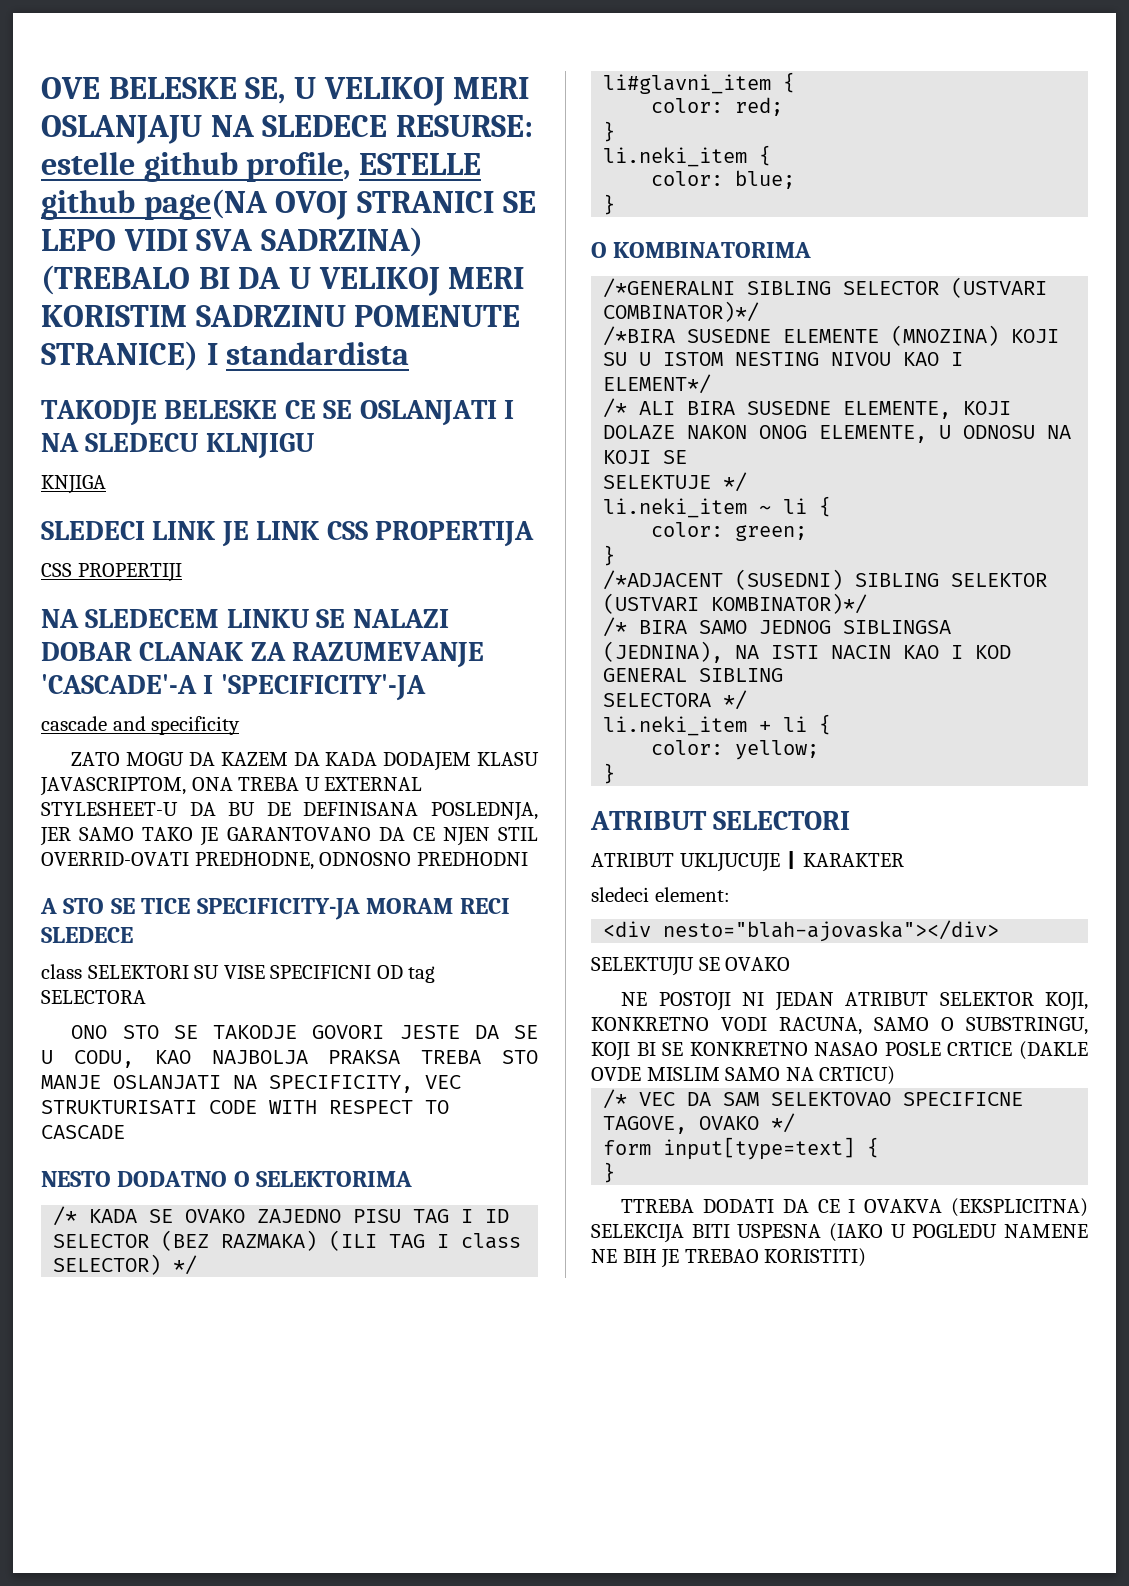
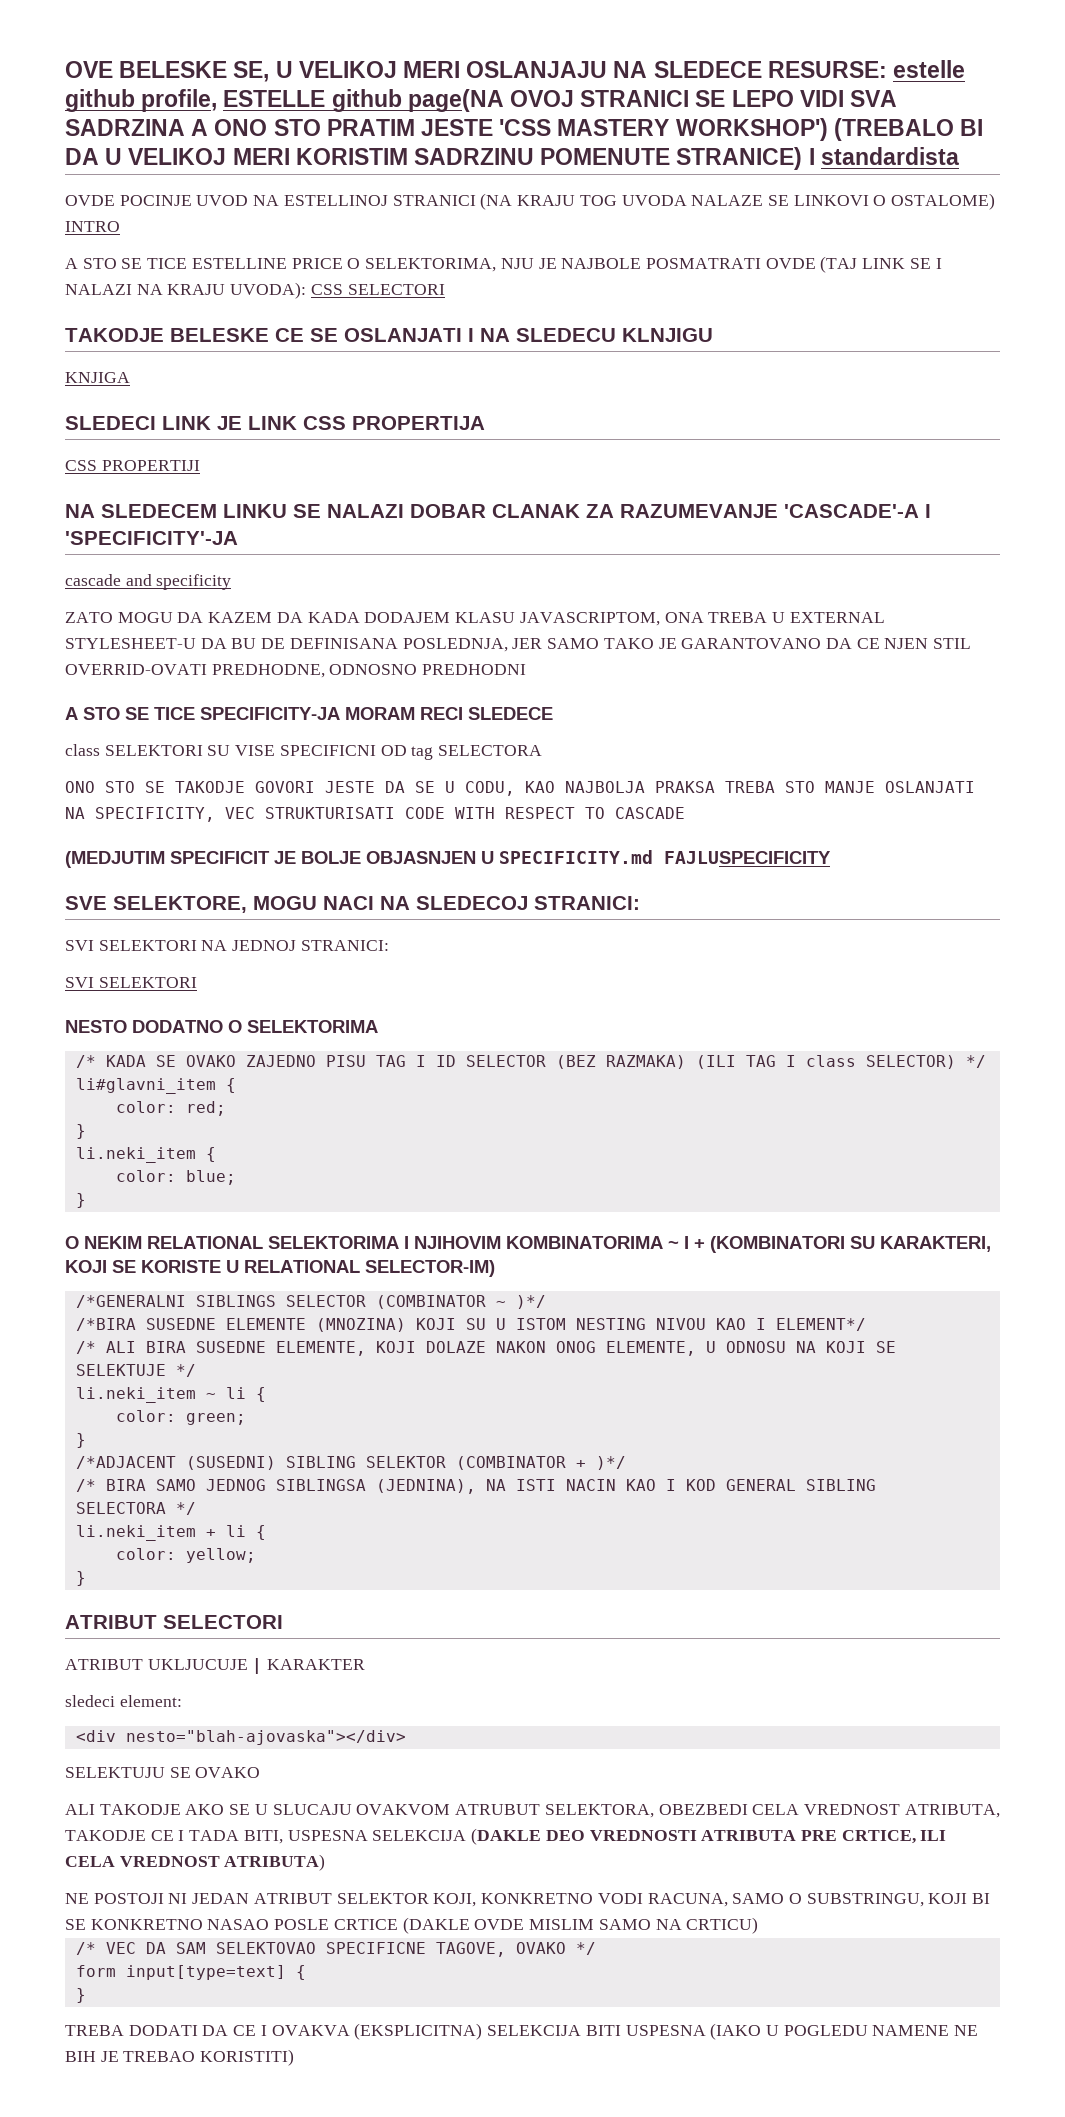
[260,227,423,257] SADRZINA) -> [65,118,828,141] SADRZINA A ONO STO PRATIM JESTE 'CSS MASTERY WORKSHOP')
(410, 353) none -> [65,193,996,210] [65,221,120,232] [65,256,942,273] [65,282,445,299] // OVDE POCINJE UVOD NA ESTELLINOJ STRANICI (NA KRAJU TOG UVODA NALAZE SE LINKOVI O OSTALOME) INTRO // A STO SE TICE ESTELLINE PRICE O SELEKTORIMA, NJU JE NAJBOLE POSMATRATI OVDE (TAJ LINK SE I NALAZI NA KRAJU UVODA): CSS SELECTORI
(125, 1132) none -> [65,850,831,868] [65,896,640,913] [65,940,389,951] [65,977,197,988] // (MEDJUTIM SPECIFICIT JE BOLJE OBJASNJEN U SPECIFICITY.md FAJLUSPECIFICITY // SVE SELEKTORE, MOGU NACI NA SLEDECOJ STRANICI: // SVI SELEKTORI NA JEDNOJ STRANICI: // SVI SELEKTORI
[613,242,812,258] [603,277,1048,298] [603,301,760,322] KOMBINATORIMA // /*GENERALNI SIBLING SELECTOR (USTVARI COMBINATOR)*/ -> [84,1236,991,1253] [65,1260,495,1277] [75,1295,546,1309] NEKIM RELATIONAL SELEKTORIMA I NJIHOVIM KOMBINATORIMA ~ I + (KOMBINATORI SU KARAKTERI, KOJI SE KORISTE U RELATIONAL SELECTOR-IM) // /*GENERALNI SIBLINGS SELECTOR (COMBINATOR ~ )*/
[603,593,868,614] (USTVARI KOMBINATOR)*/ -> [455,1456,626,1470] (COMBINATOR + )*/
(791, 964) none -> [65,1804,1000,1818] [65,1828,947,1845] [65,1854,326,1871] // ALI TAKODJE AKO SE U SLUCAJU OVAKVOM ATRUBUT SELEKTORA, OBEZBEDI CELA VREDNOST ATRIBUTA, TAKODJE CE I TADA BITI, USPESNA SELEKCIJA (DAKLE DEO VREDNOSTI ATRIBUTA PRE CRTICE, ILI CELA VREDNOST ATRIBUTA)
[621,1199,695,1213] TTREBA -> [65,2025,124,2036] TREBA

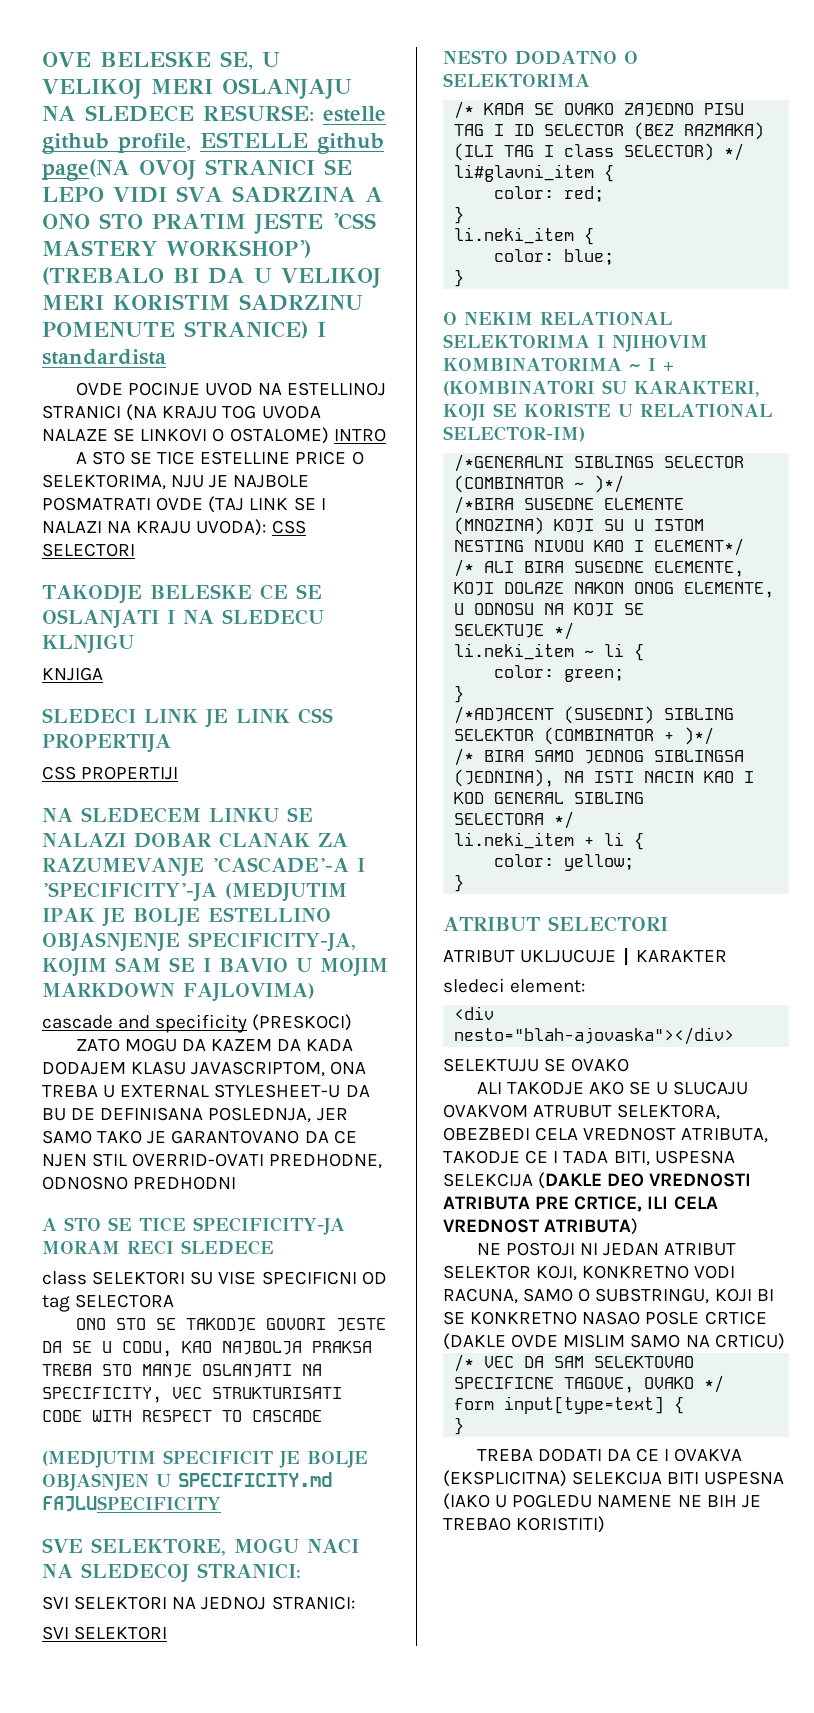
(238, 538) none -> [225,883,347,902] [42,907,331,927] [42,932,356,952] [42,957,388,977] [42,983,315,1002] (MEDJUTIM IPAK JE BOLJE ESTELLINO OBJASNJENJE SPECIFICITY-JA, KOJIM SAM SE I BAVIO U MOJIM MARKDOWN FAJLOVIMA)
(232, 582) none -> [252,1014,353,1031] (PRESKOCI)

